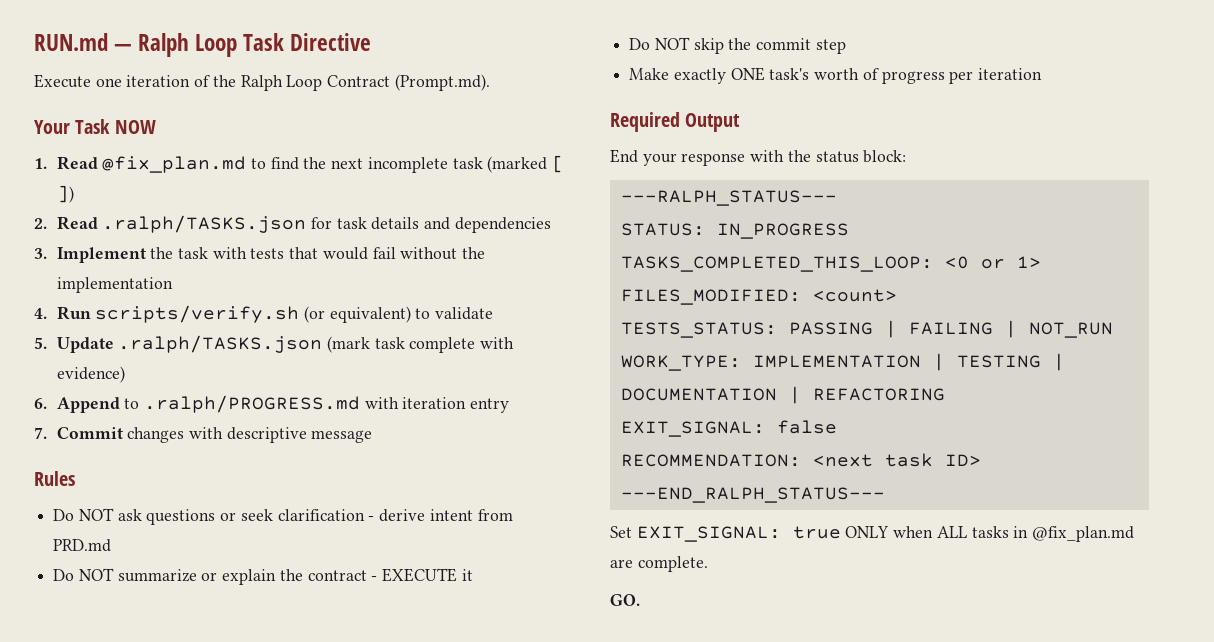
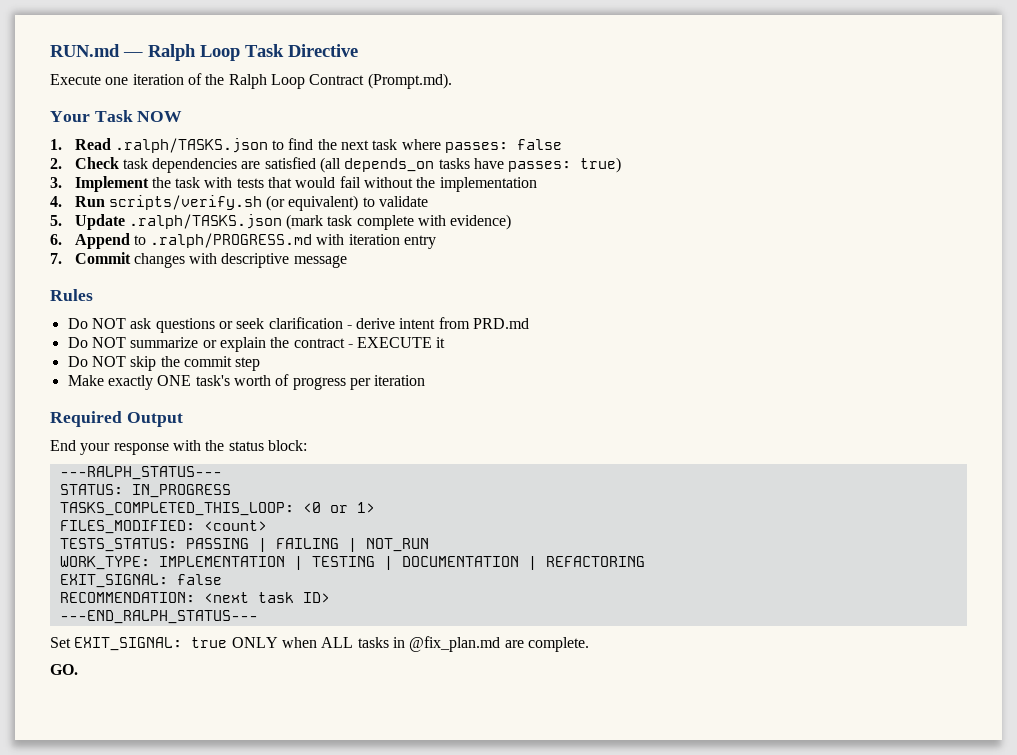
[102,156,247,173] @fix_plan.md -> [114,138,268,153] .ralph/TASKS.json
[367,155,565,173] [56,185,74,203] [34,215,551,233] incomplete task (marked [ ]) // 2. Read .ralph/TASKS.json for task details and dependencies -> [372,139,563,153] [50,157,622,173] task where passes: false // 2. Check task dependencies are satisfied (all depends_on tasks have passes: true)

